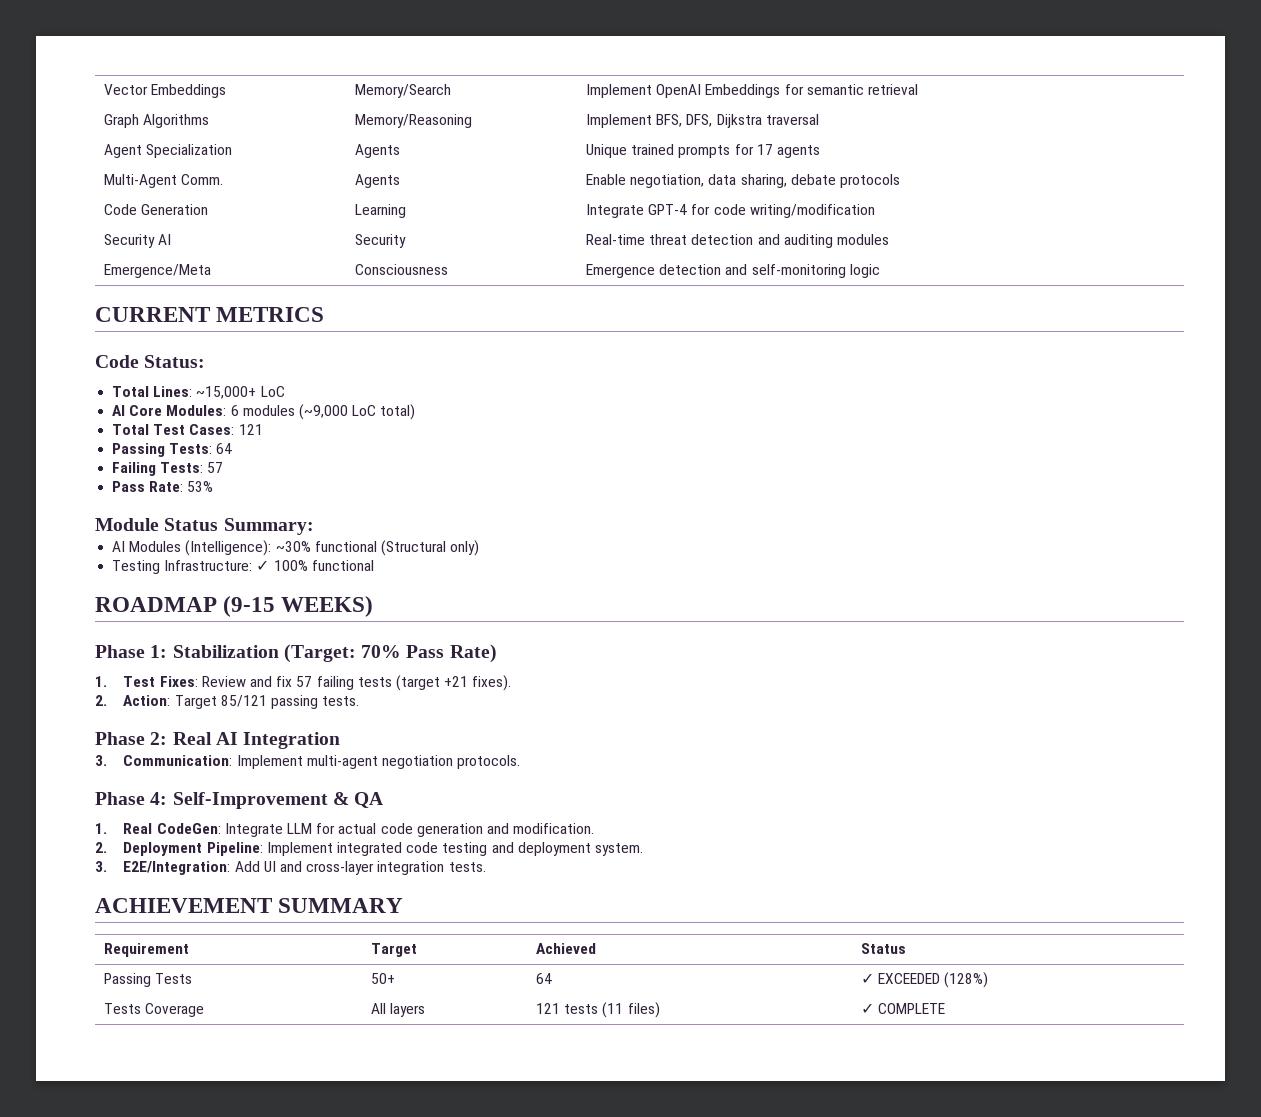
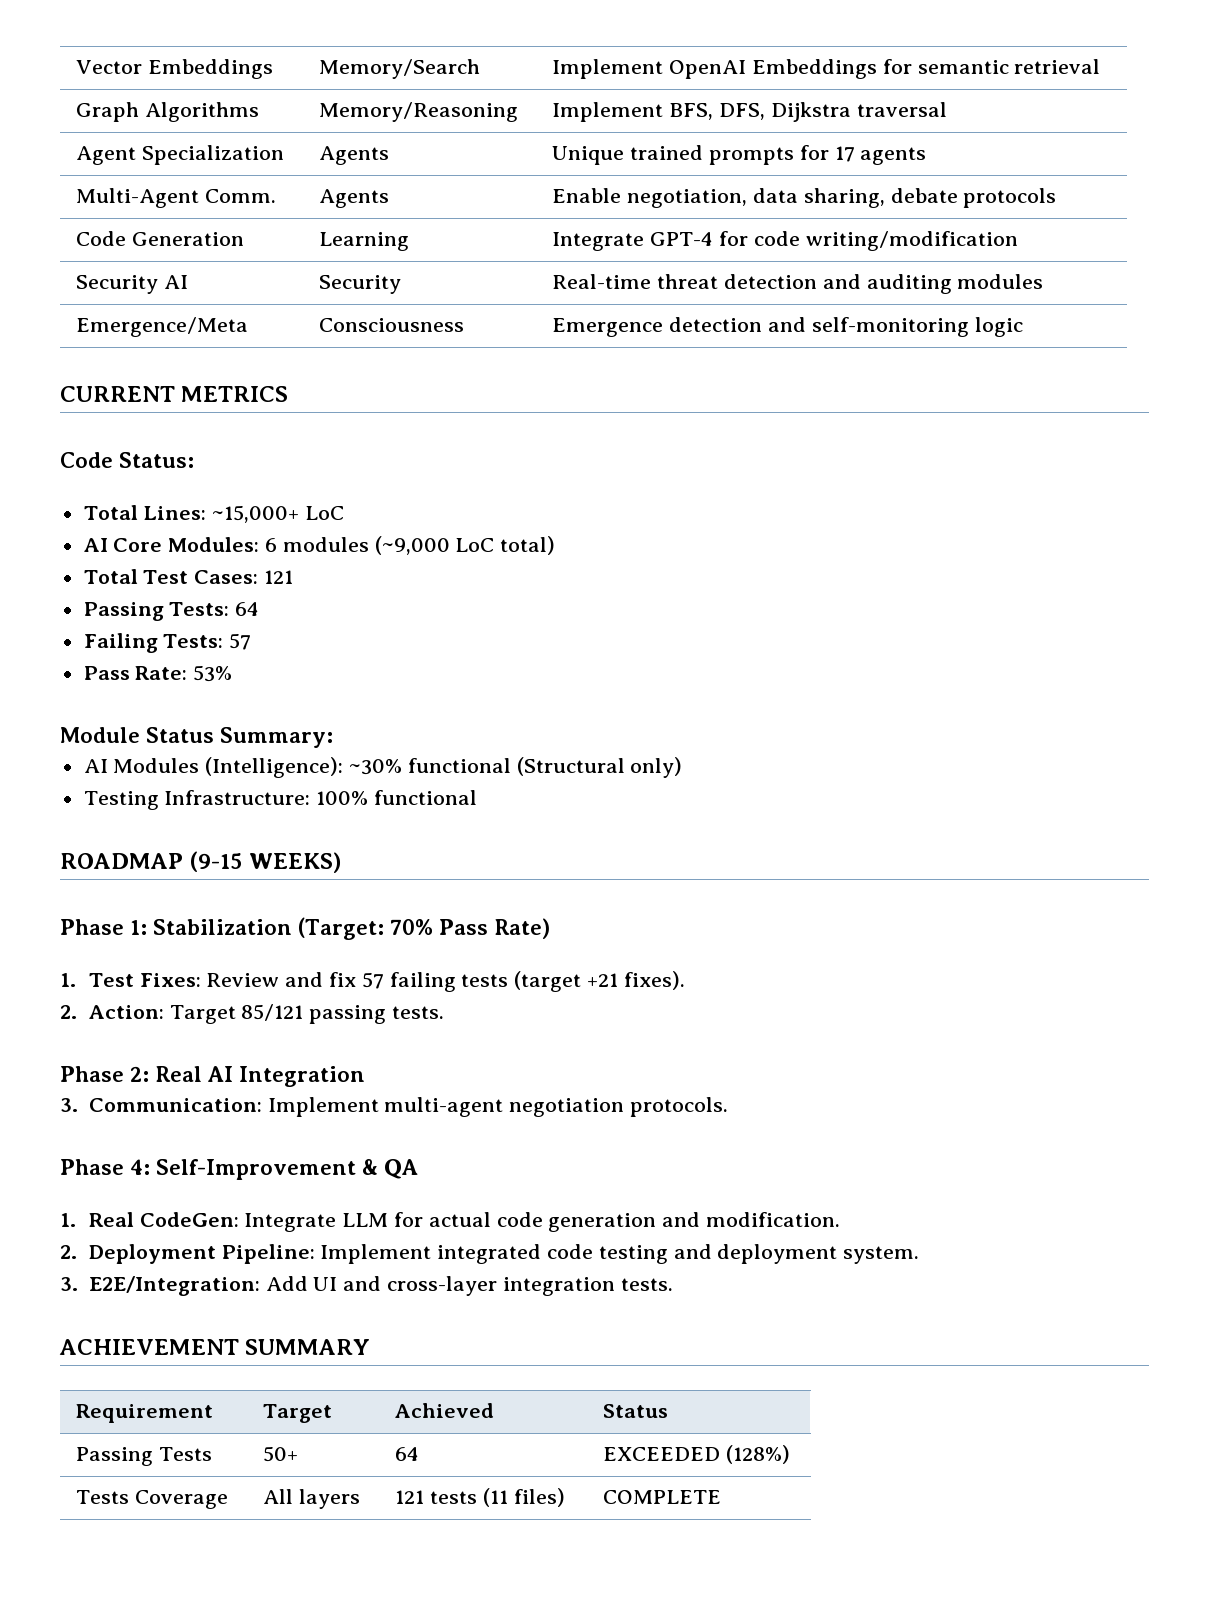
[256,560,270,571] ✓ -> (311, 797) none
[861,973,875,984] ✓ -> (420, 1454) none
[861,1003,875,1014] ✓ -> (565, 1497) none

